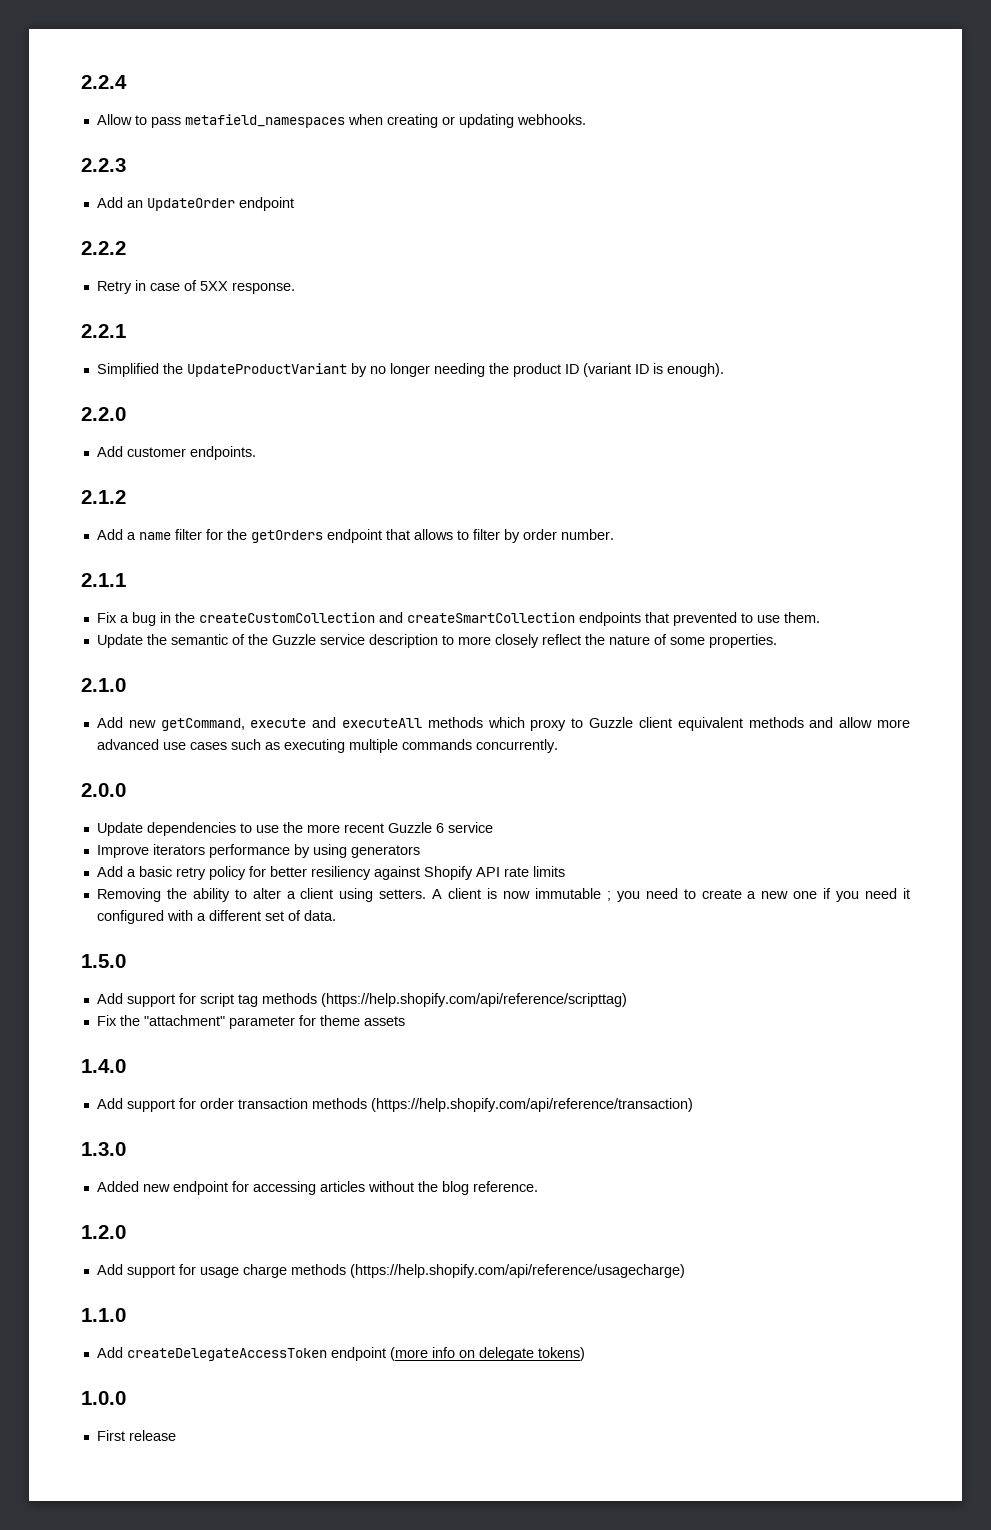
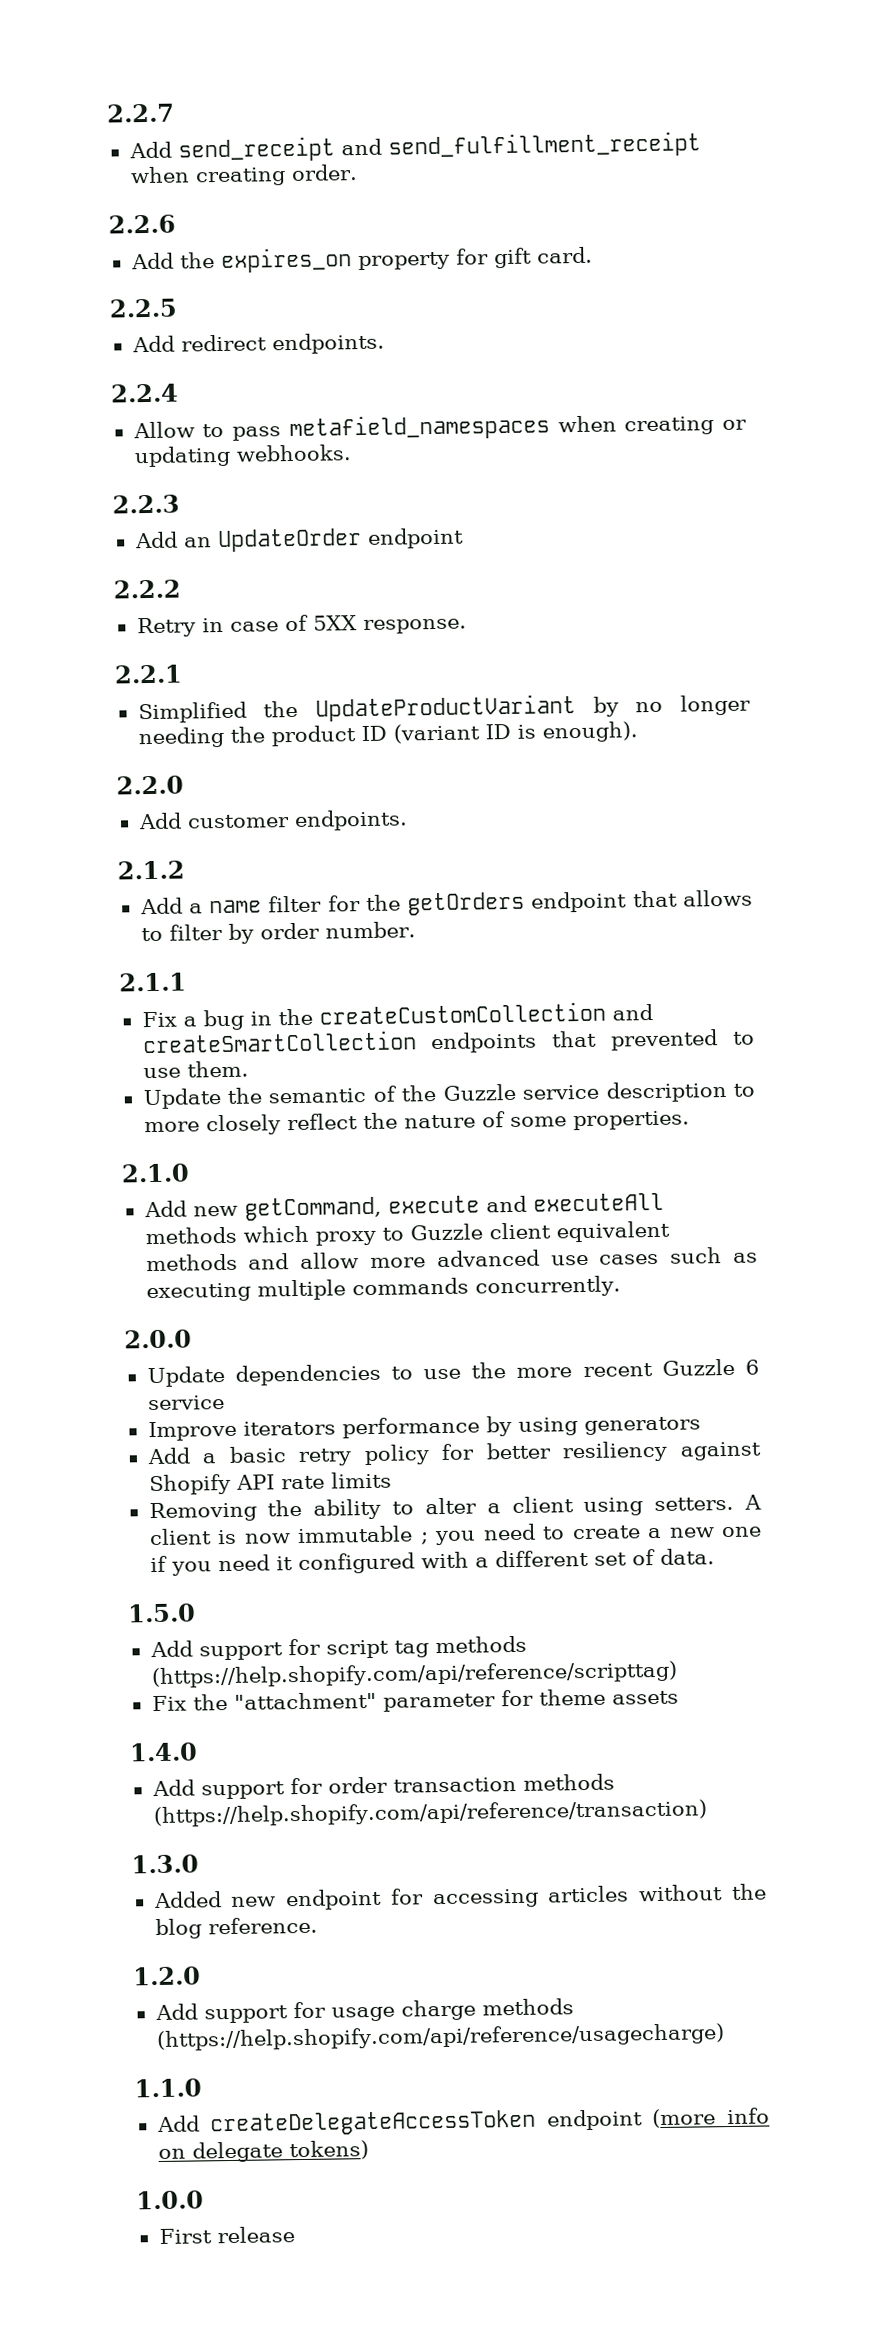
(81, 82) none -> [107,103,175,123] [128,131,701,163] [129,164,358,187] [108,214,176,234] [130,246,593,273] [109,298,177,318] [131,332,385,355] 2.2.7 // Add send_receipt and send_fulfillment_receipt when creating order. // 2.2.6 // Add the expires_on property for gift card. // 2.2.5 // Add redirect endpoints. //

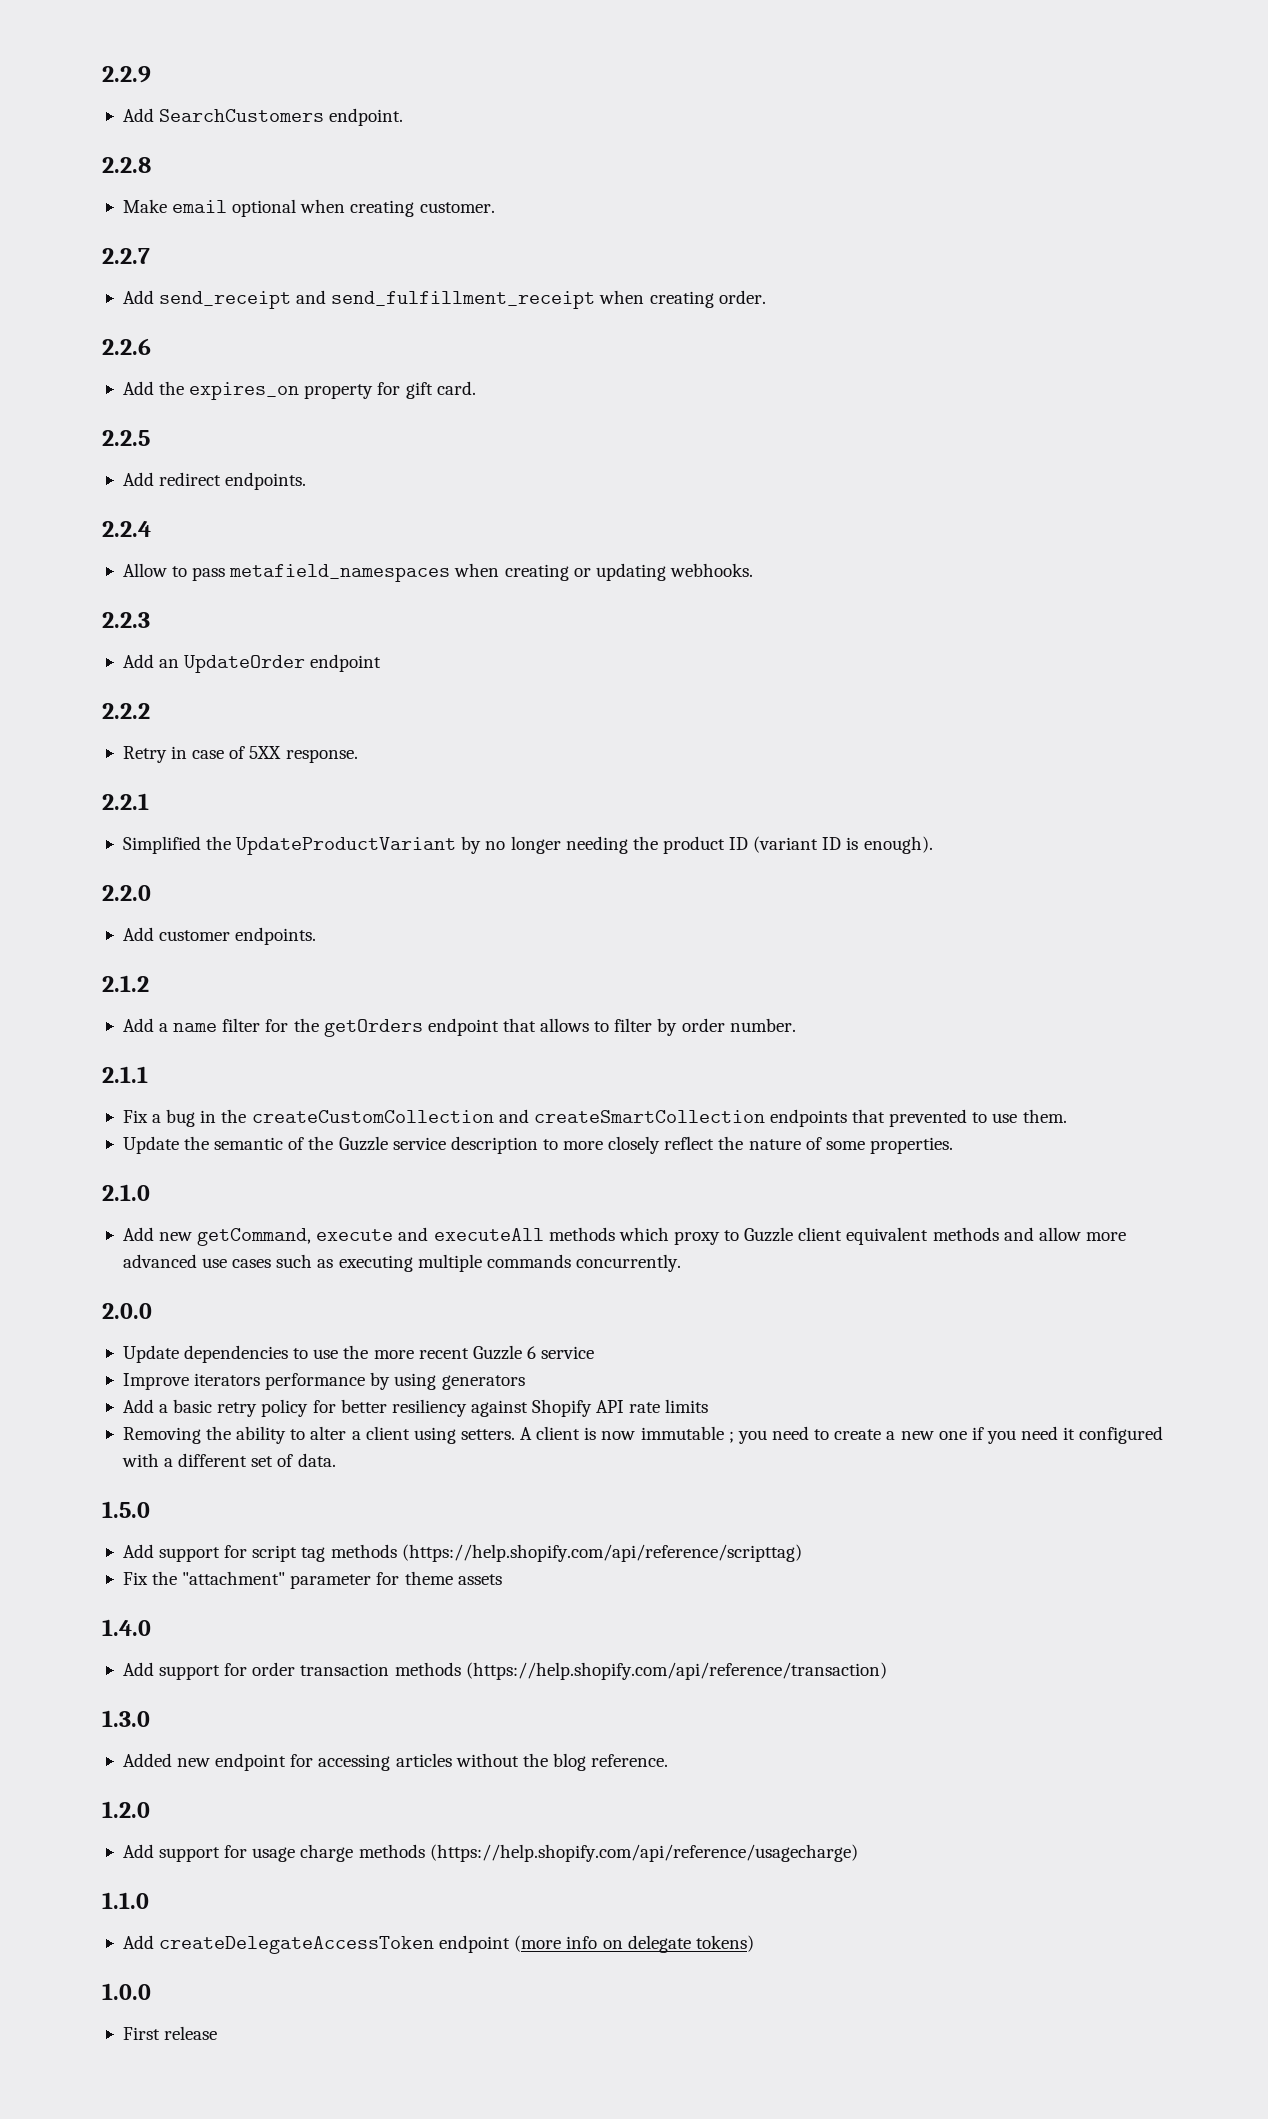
(107, 113) none -> [102,66,151,83] [122,108,404,126] [102,157,151,173] [122,199,495,217] 2.2.9 // Add SearchCustomers endpoint. // 2.2.8 // Make email optional when creating customer. //

